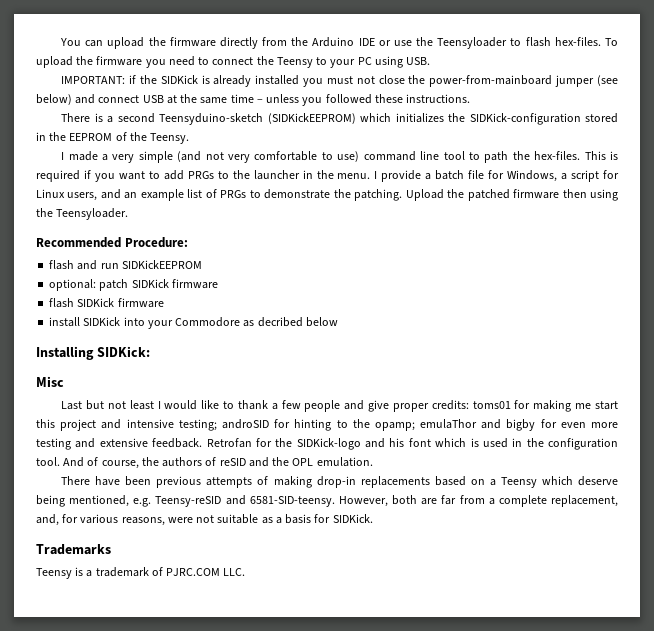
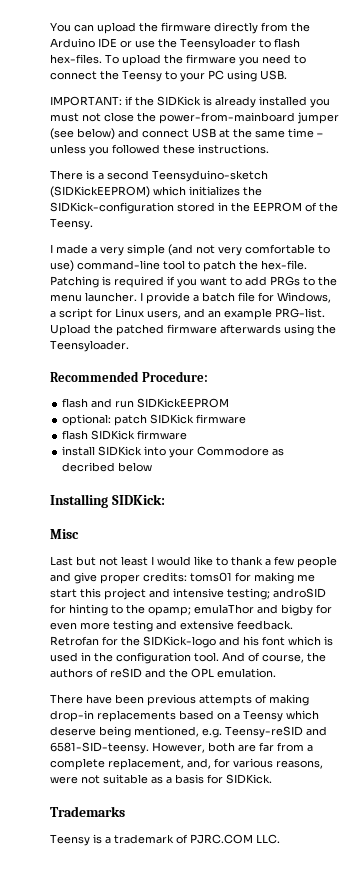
[363,151,606,163] command line tool to path the hex-files. This -> [77,260,307,272] [50,276,99,288] command-line tool to patch the hex-file. Patching
[253,170,371,180] launcher in the menu. -> [50,292,137,302] menu launcher.
[187,189,403,201] list of PRGs to demonstrate the patching. -> [275,308,325,318] PRG-list.
[562,189,587,198] then -> [220,324,281,334] afterwards

